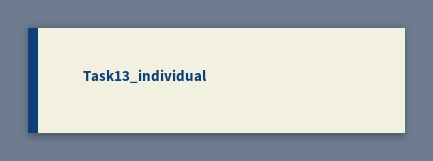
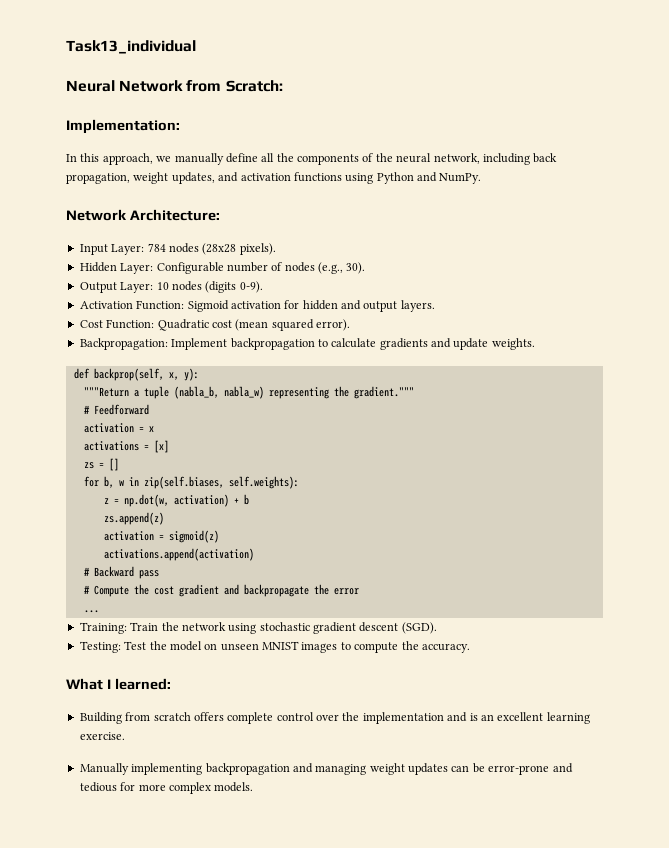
(207, 76) none -> [66,80,283,92] [66,119,180,134] [66,153,558,165] [66,172,482,184] [66,209,220,221] [79,243,276,255] [79,262,366,274] [79,281,263,293] [79,300,435,312] [79,319,350,331] [79,338,535,350] [73,368,199,381] [83,386,414,399] [83,404,149,415] [83,423,154,433] [83,440,169,453] [83,458,119,471] [83,476,299,489] [103,494,249,507] [103,512,164,525] [103,530,219,543] [103,548,254,561] [83,566,159,579] [83,584,359,597] [83,610,99,613] [79,622,437,634] [79,641,470,653] [66,678,171,690] [79,712,590,724] [79,732,125,740] [79,763,573,775] [79,782,254,794] // Neural Network from Scratch: // Implementation: // In this approach, we manually define all the components of the neural network, including back propagation, weight updates, and activation functions using Python and NumPy. // Network Architecture: // Input Layer: 784 nodes (28x28 pixels). // Hidden Layer: Configurable number of nodes (e.g., 30). // Output Layer: 10 nodes (digits 0-9). // Activation Function: Sigmoid activation for hidden and output layers. // Cost Function: Quadratic cost (mean squared error). // Backpropagation: Implement backpropagation to calculate gradients and update weights. // def backprop(self, x, y): // """Return a tuple (nabla_b, nabla_w) representing the gradient.""" // # Feedforward // activation = x // activations = [x] // zs = [] // for b, w in zip(self.biases, self.weights): // z = np.dot(w, activation) + b // zs.append(z) // activation = sigmoid(z) // activations.append(activation) // # Backward pass // # Compute the cost gradient and backpropagate the error // ... // Training: Train the network using stochastic gradient descent (SGD). // Testing: Test the model on unseen MNIST images to compute the accuracy. // What I learned: // Building from scratch offers complete control over the implementation and is an excellent learning exercise. // Manually implementing backpropagation and managing weight updates can be error-prone and tedious for more complex models.

